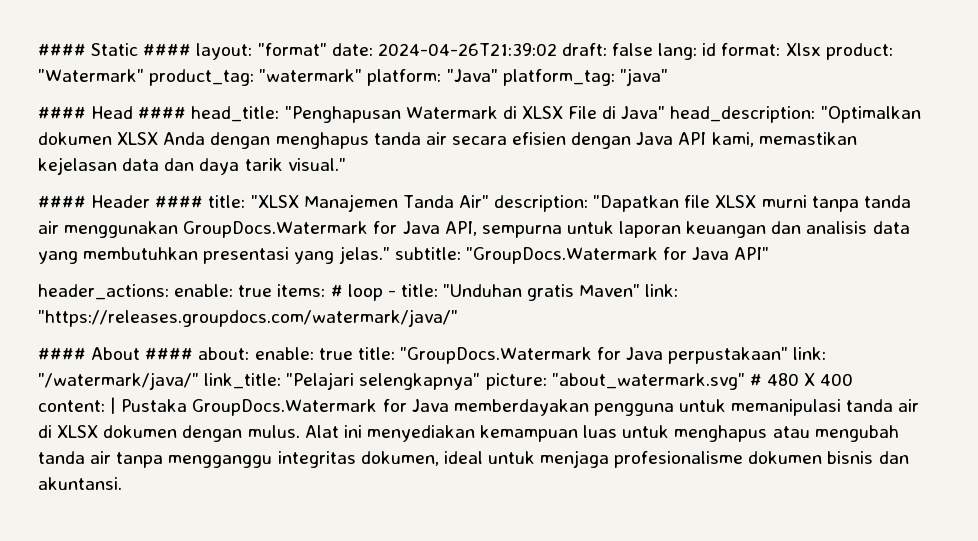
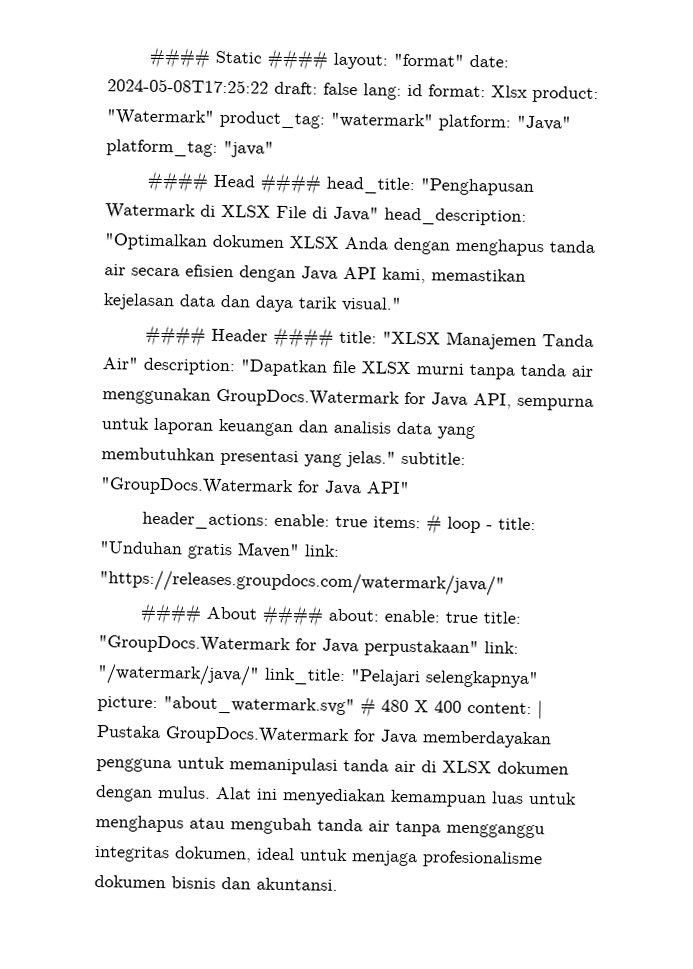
[377,43,557,56] 2024-04-26T21:39:02 -> [107,78,269,94] 2024-05-08T17:25:22

